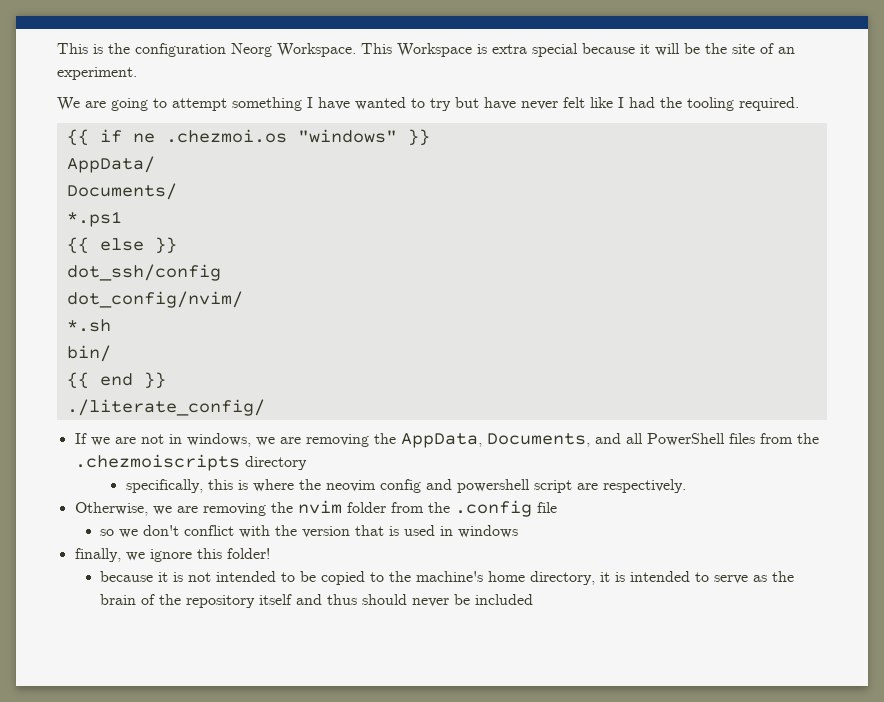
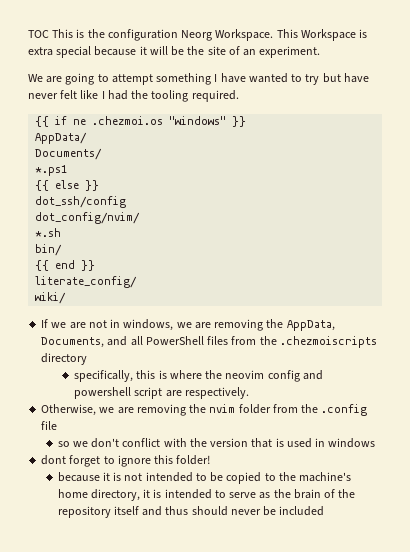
(57, 48) none -> [28,30,49,38] TOC
[66,399,265,416] ./literate_config/ -> [35,276,138,288] [35,292,67,304] literate_config/ // wiki/
[74,548,145,562] finally, we -> [41,455,115,467] dont forget to

